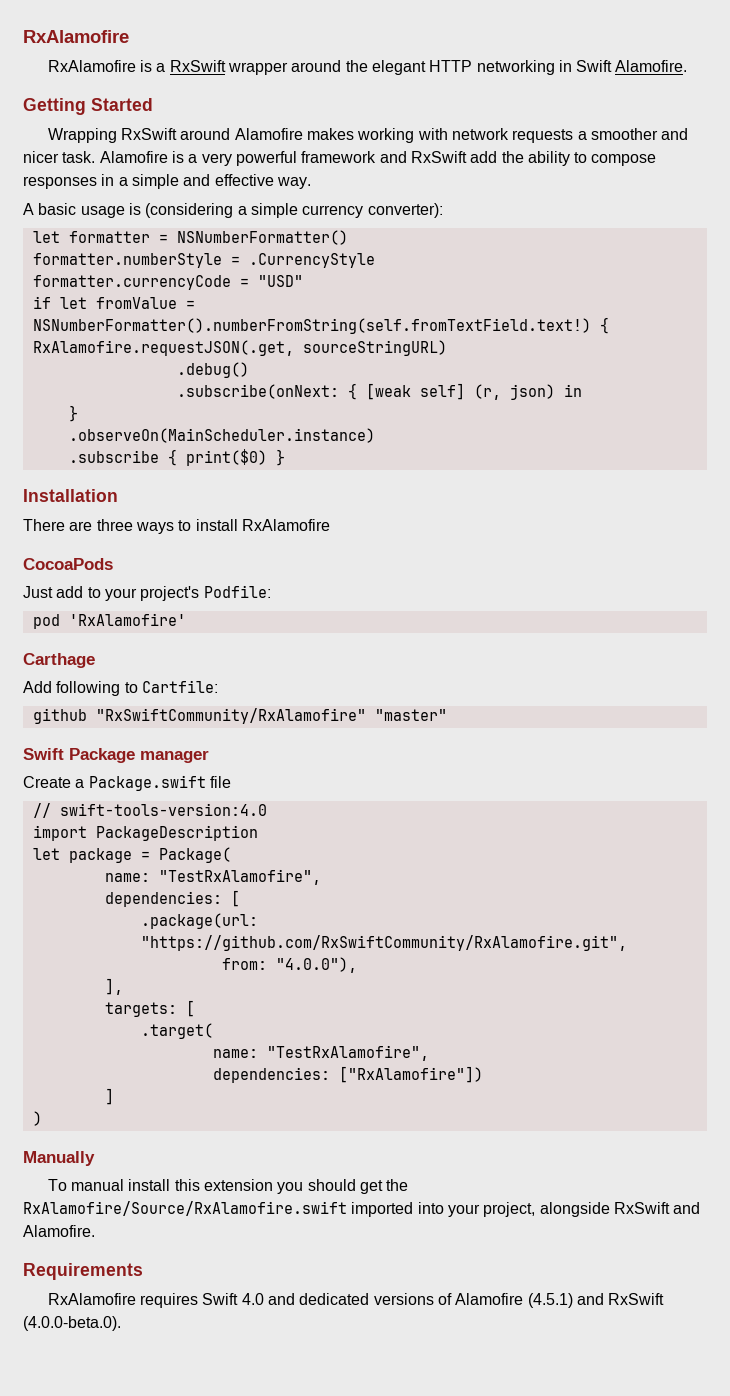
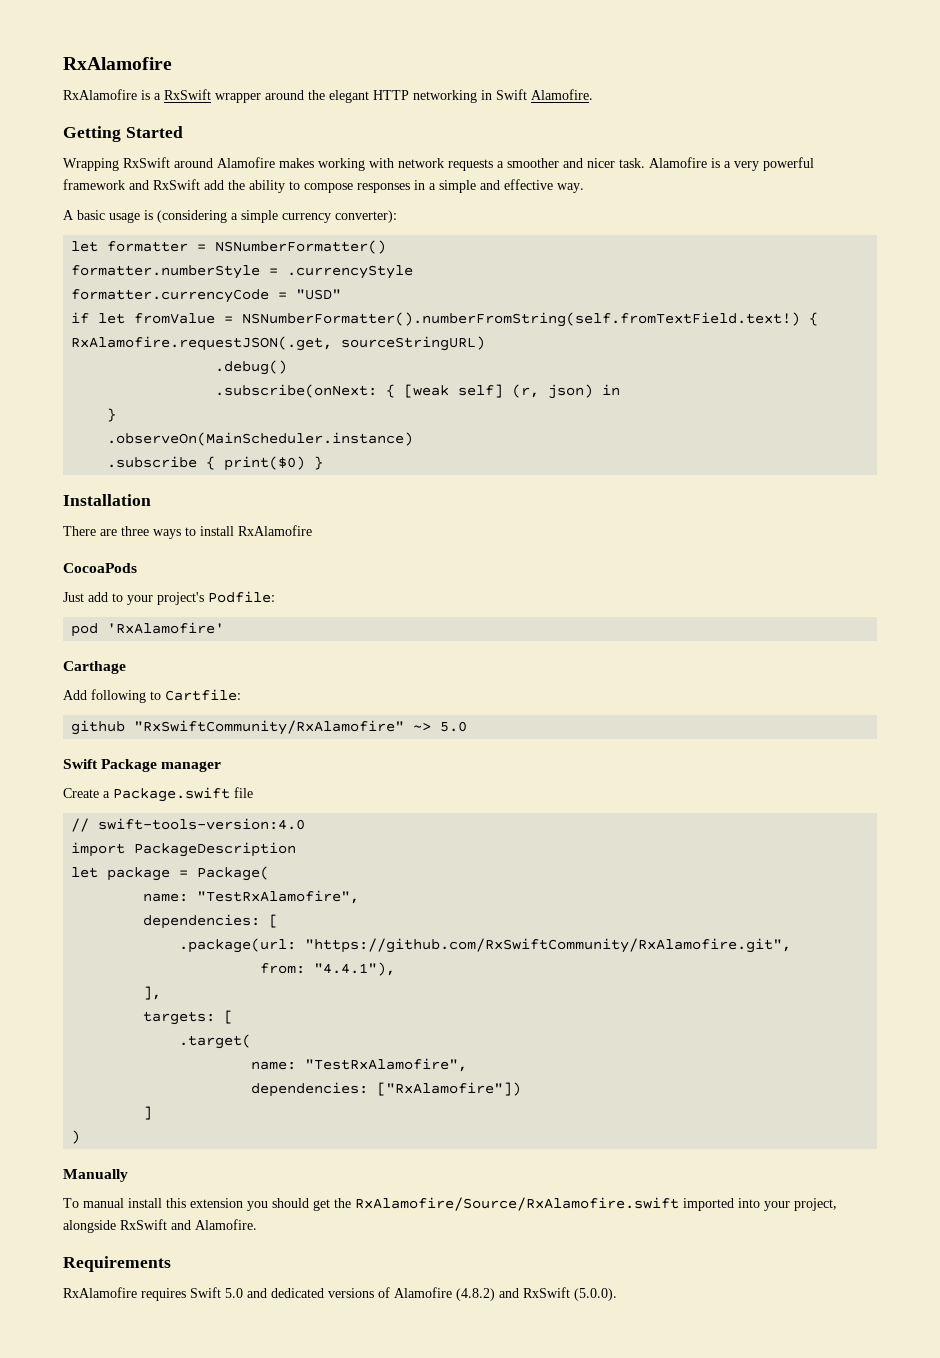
[248,253,375,268] .CurrencyStyle -> [287,265,414,279] .currencyStyle
[374,709,447,721] "master" -> [413,721,468,732] ~> 5.0
[275,957,357,973] "4.0.0"), -> [314,962,396,976] "4.4.1"),
[241,1293,264,1305] 4.0 -> [225,1288,243,1298] 5.0
[527,1293,665,1308] [23,1316,121,1331] (4.5.1) and RxSwift (4.0.0-beta.0). -> [456,1287,617,1301] (4.8.2) and RxSwift (5.0.0).

